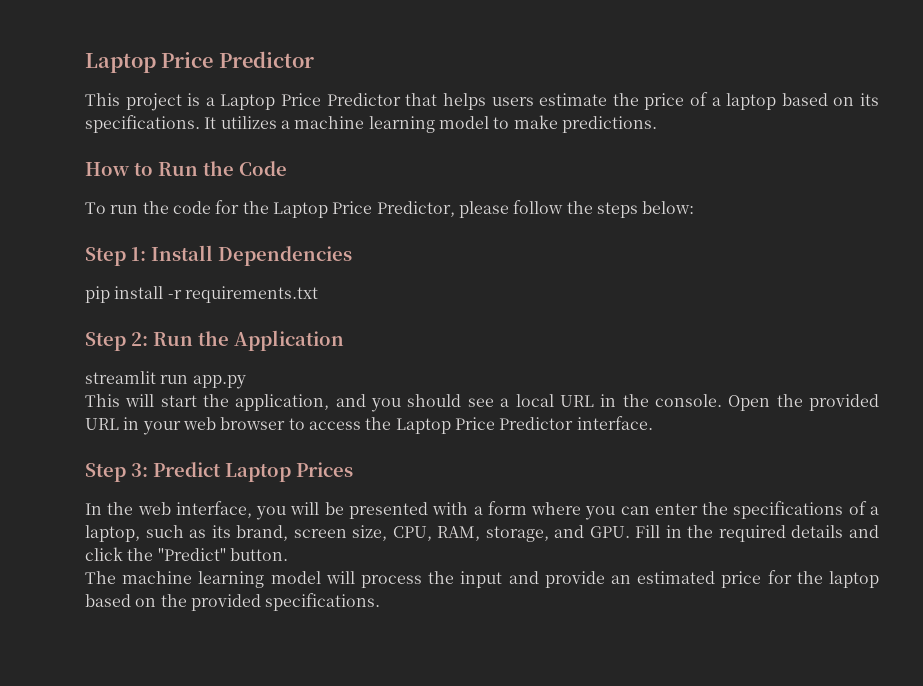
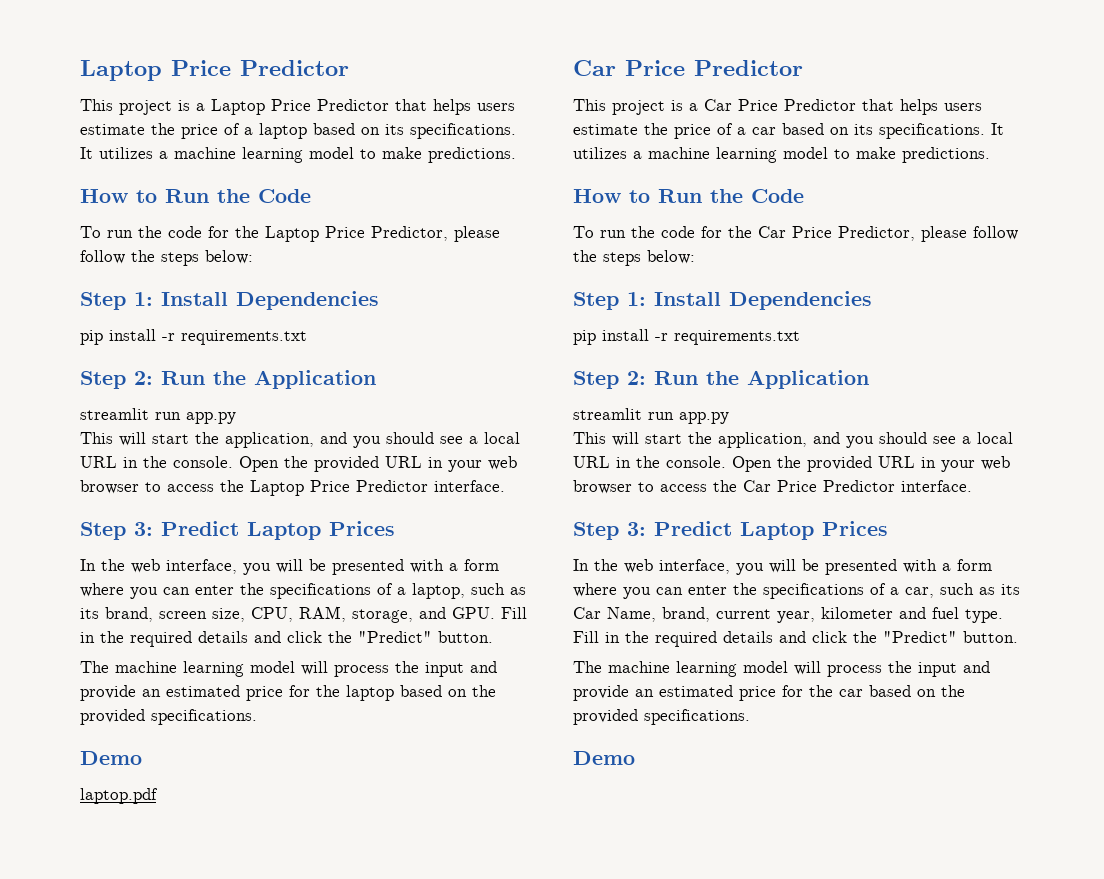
(381, 602) none -> [80,751,142,765] [80,788,158,804] [573,60,803,76] [573,99,982,115] [573,123,1004,139] [573,147,990,163] [573,189,804,203] [573,226,1018,242] [573,250,695,266] [573,291,872,310] [573,329,800,345] [573,370,869,389] [573,408,729,424] [573,432,1013,448] [573,456,1010,472] [573,480,972,494] [573,521,888,540] [573,559,992,575] [573,583,1020,599] [573,607,1003,623] [573,631,1018,647] [573,661,990,677] [573,685,965,701] [573,709,750,725] [573,751,635,765] // Demo // laptop.pdf // Car Price Predictor // This project is a Car Price Predictor that helps users estimate the price of a car based on its specifications. It utilizes a machine learning model to make predictions. // How to Run the Code // To run the code for the Car Price Predictor, please follow the steps below: // Step 1: Install Dependencies // pip install -r requirements.txt // Step 2: Run the Application // streamlit run app.py // This will start the application, and you should see a local URL in the console. Open the provided URL in your web browser to access the Car Price Predictor interface. // Step 3: Predict Laptop Prices // In the web interface, you will be presented with a form where you can enter the specifications of a car, such as its Car Name, brand, current year, kilometer and fuel type. Fill in the required details and click the "Predict" button. // The machine learning model will process the input and provide an estimated price for the car based on the provided specifications. // Demo

